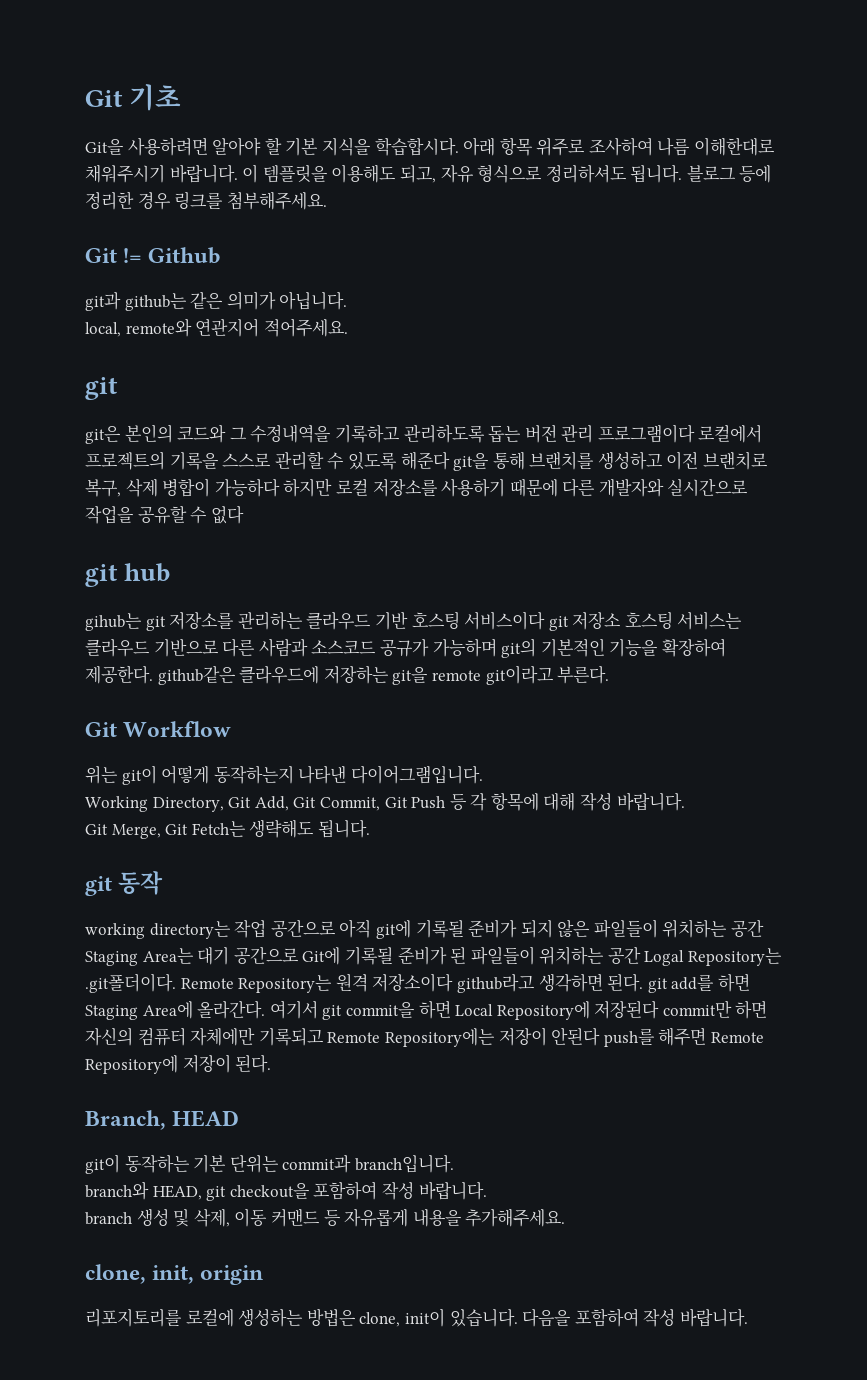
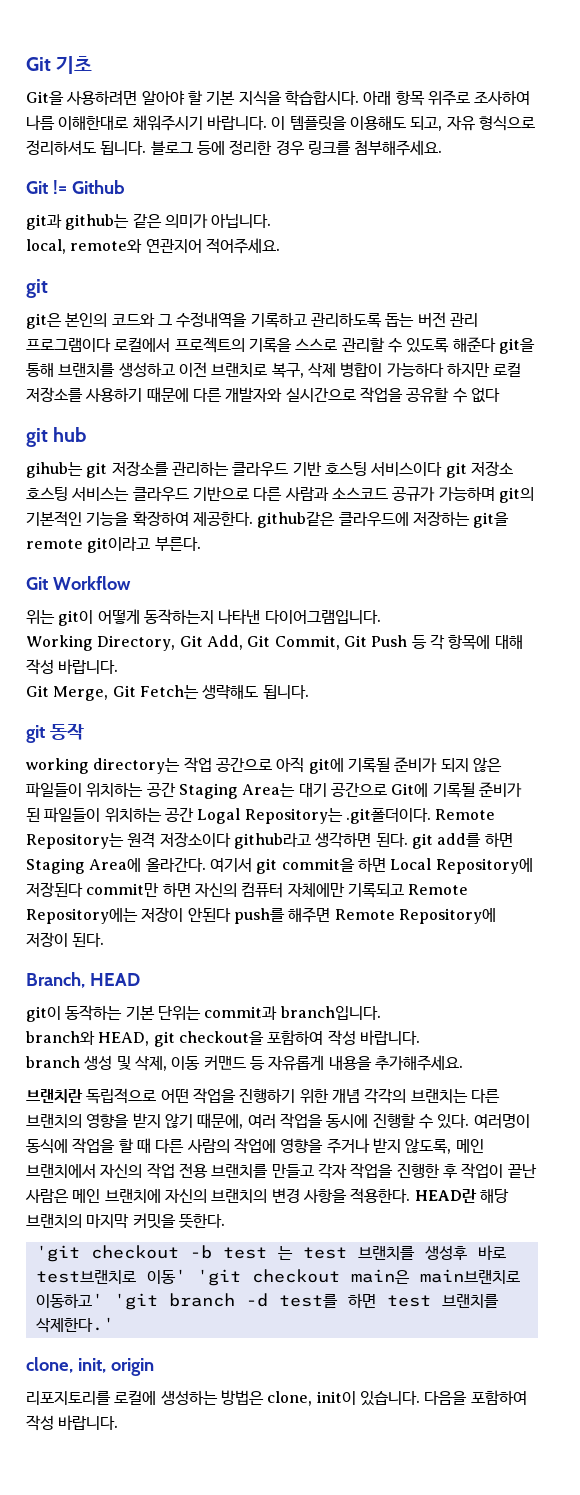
(566, 1217) none -> [26,1088,500,1104] [26,1113,530,1129] [26,1138,484,1154] [26,1163,537,1179] [25,1188,509,1204] [26,1213,225,1229] [35,1245,506,1262] [35,1269,520,1286] [35,1293,499,1310] [35,1317,114,1333] // 브랜치란 독립적으로 어떤 작업을 진행하기 위한 개념 각각의 브랜치는 다른 브랜치의 영향을 받지 않기 때문에, 여러 작업을 동시에 진행할 수 있다. 여러명이 동식에 작업을 할 때 다른 사람의 작업에 영향을 주거나 받지 않도록, 메인 브랜치에서 자신의 작업 전용 브랜치를 만들고 각자 작업을 진행한 후 작업이 끝난 사람은 메인 브랜치에 자신의 브랜치의 변경 사항을 적용한다. HEAD란 해당 브랜치의 마지막 커밋을 뜻한다. // 'git checkout -b test 는 test 브랜치를 생성후 바로 test브랜치로 이동' 'git checkout main은 main브랜치로 이동하고' 'git branch -d test를 하면 test 브랜치를 삭제한다.'

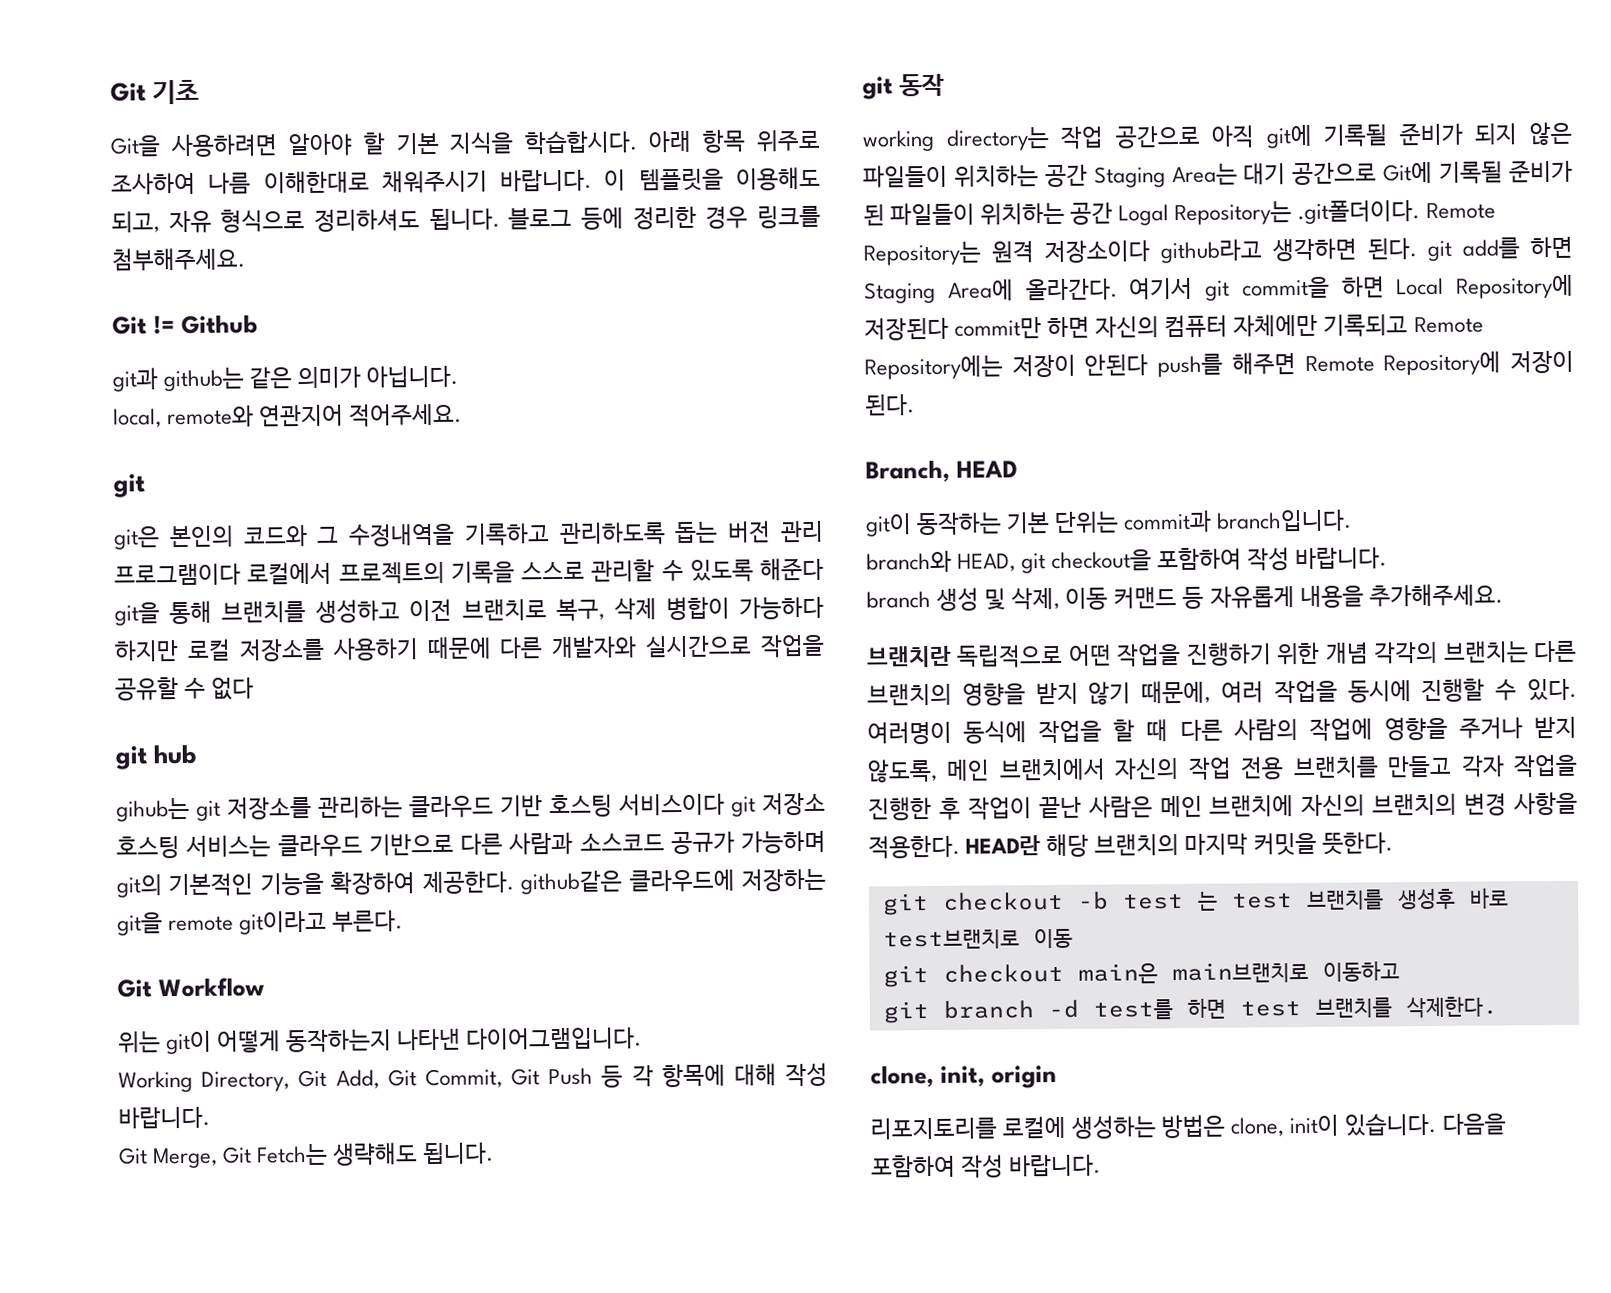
[35,1245,80,1262] 'git -> [881,893,929,916] git
[146,1269,241,1286] 이동' 'git -> [1033,928,1073,949] [882,965,929,988] 이동 // git
[35,1293,158,1310] 이동하고' 'git -> [1322,961,1400,982] [882,1001,930,1024] 이동하고 // git
[35,1317,114,1333] 삭제한다.' -> [1405,996,1499,1019] 삭제한다.

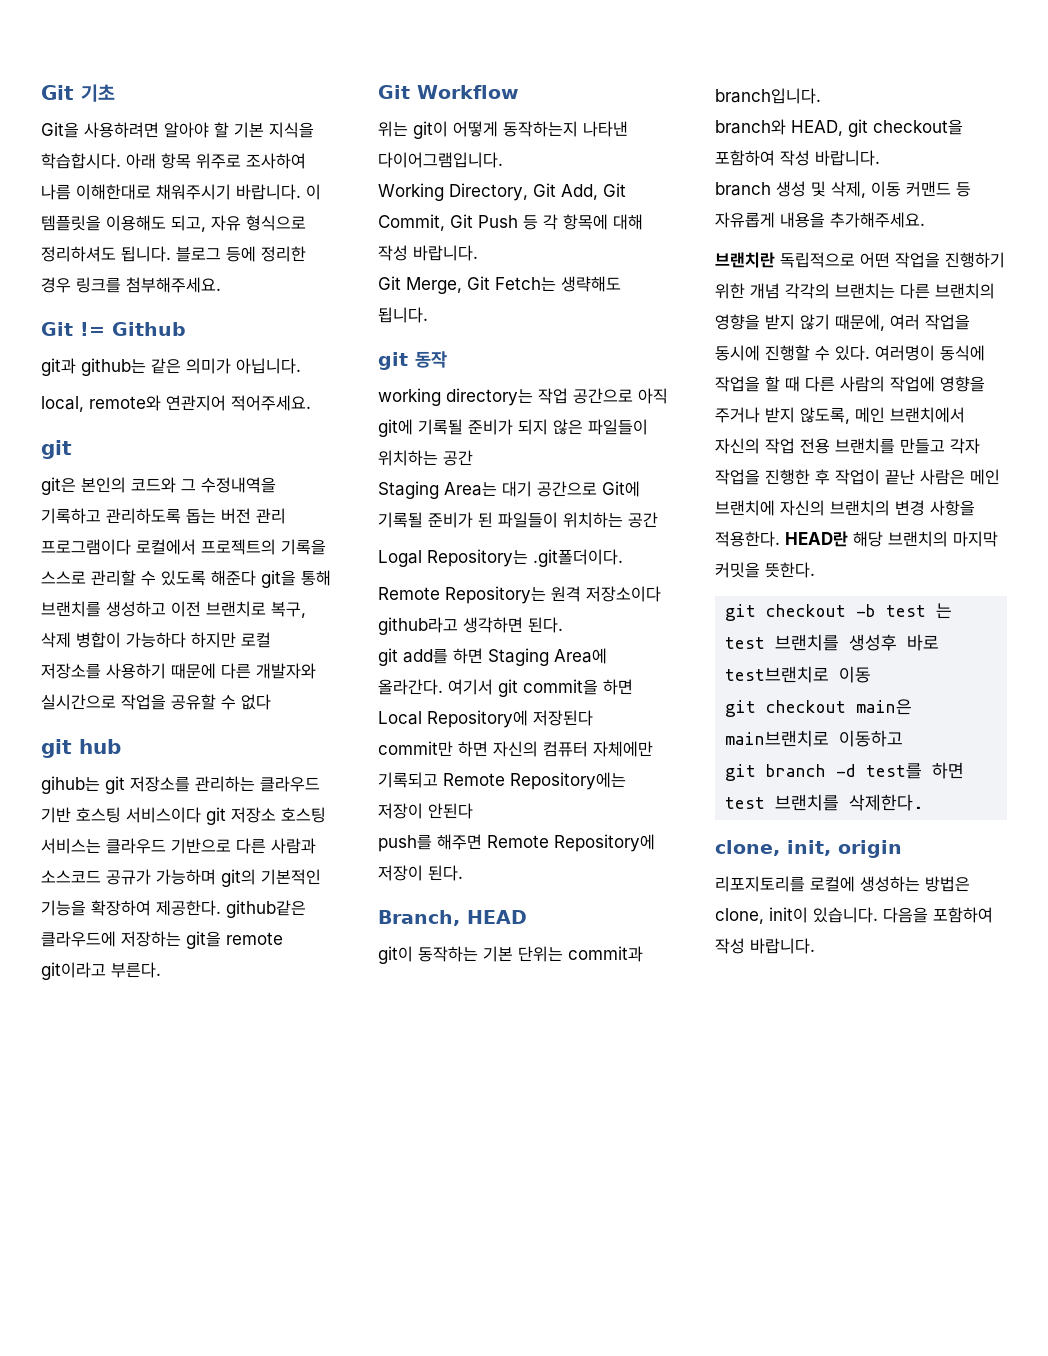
(1088, 176) none -> (473, 458) //
(1114, 213) none -> (658, 520) //
(1421, 212) none -> (623, 558) //
(1417, 249) none -> (563, 625) //
(1149, 365) none -> (473, 811) //

